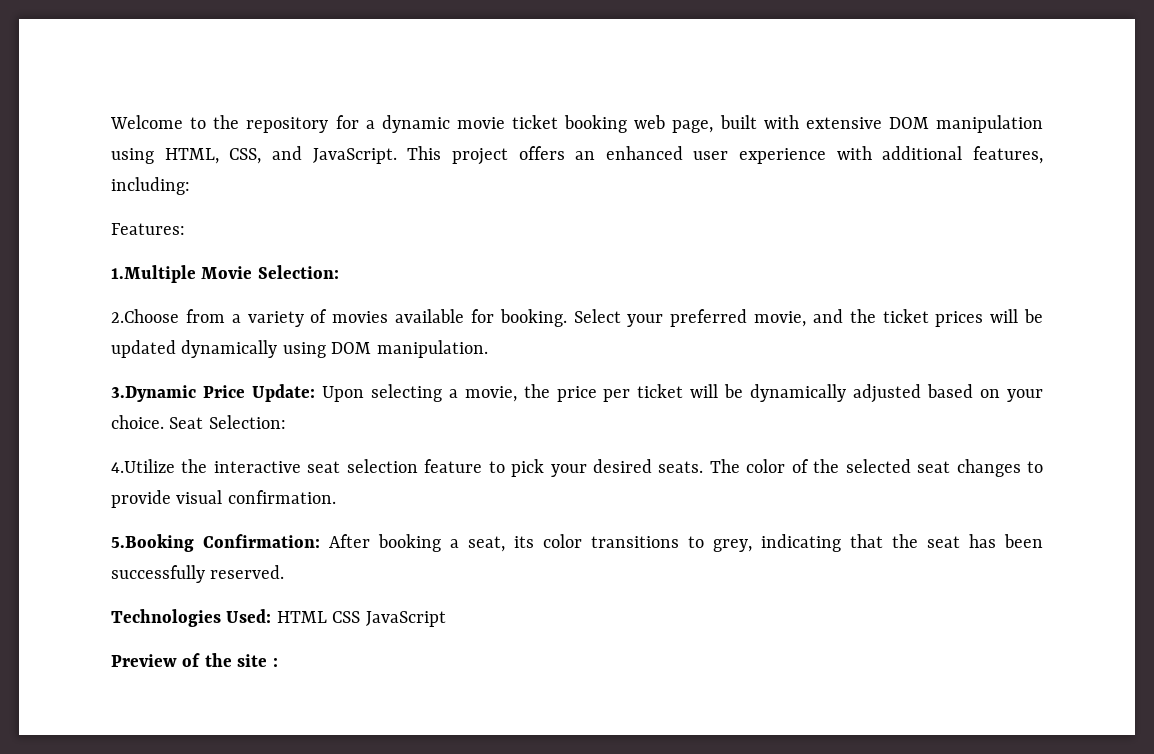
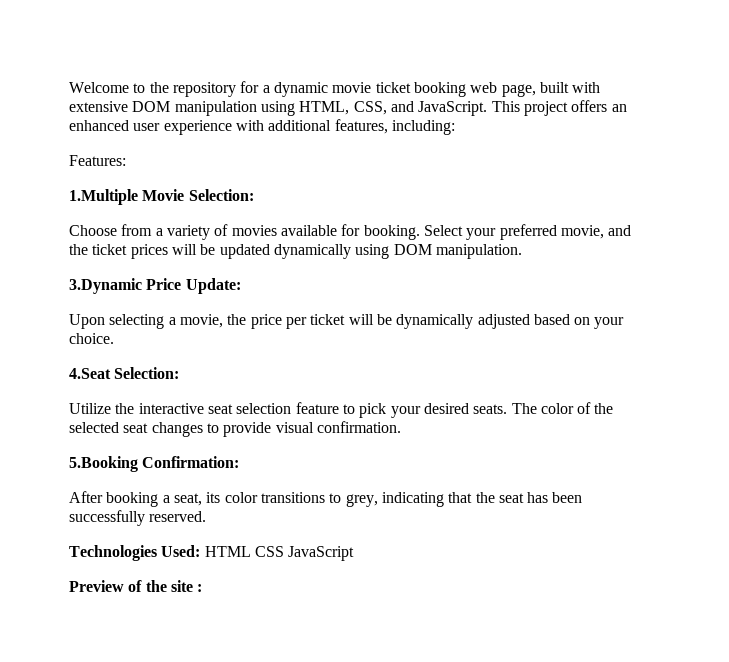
[111,309,179,323] 2.Choose -> [69,225,117,236] Choose
(315, 393) none -> (241, 286) //
[169,415,286,429] [111,459,175,473] Seat Selection: // 4.Utilize -> [69,367,180,379] [69,403,111,414] // 4.Seat Selection: // Utilize
(320, 541) none -> (240, 462) //

